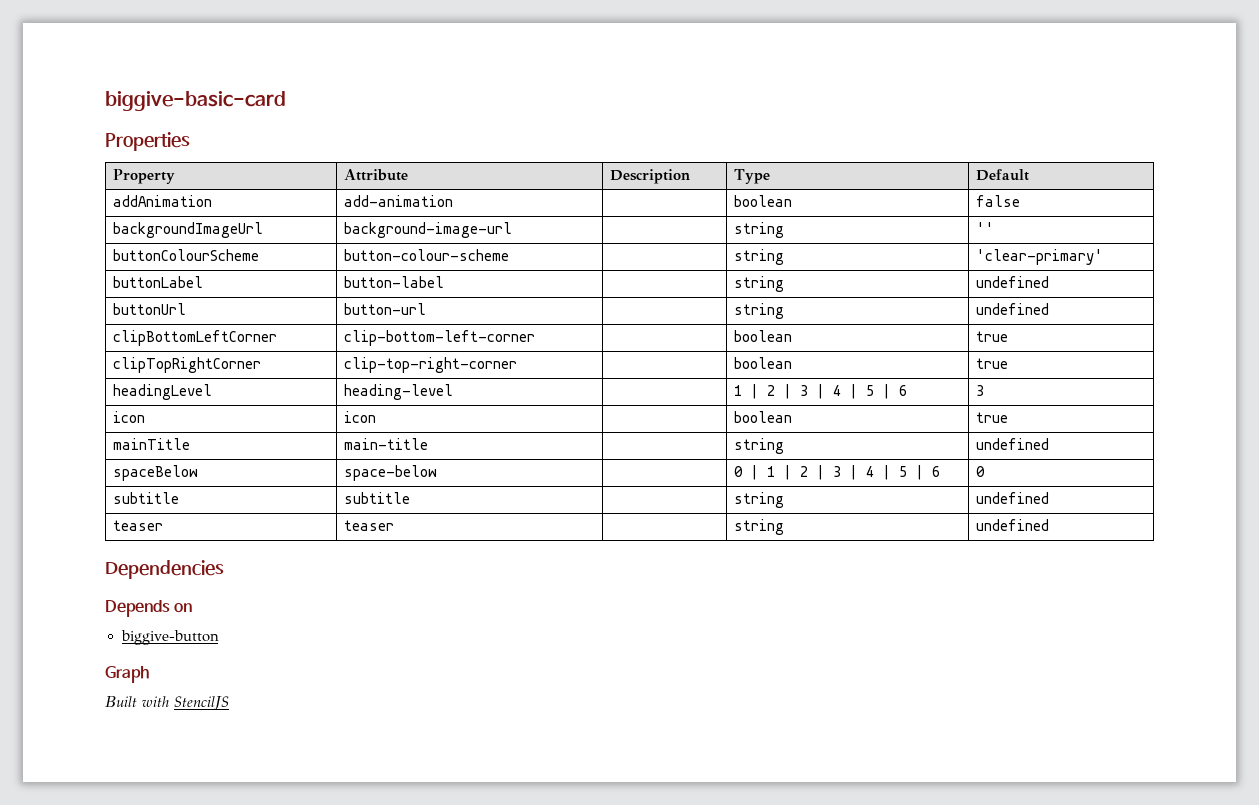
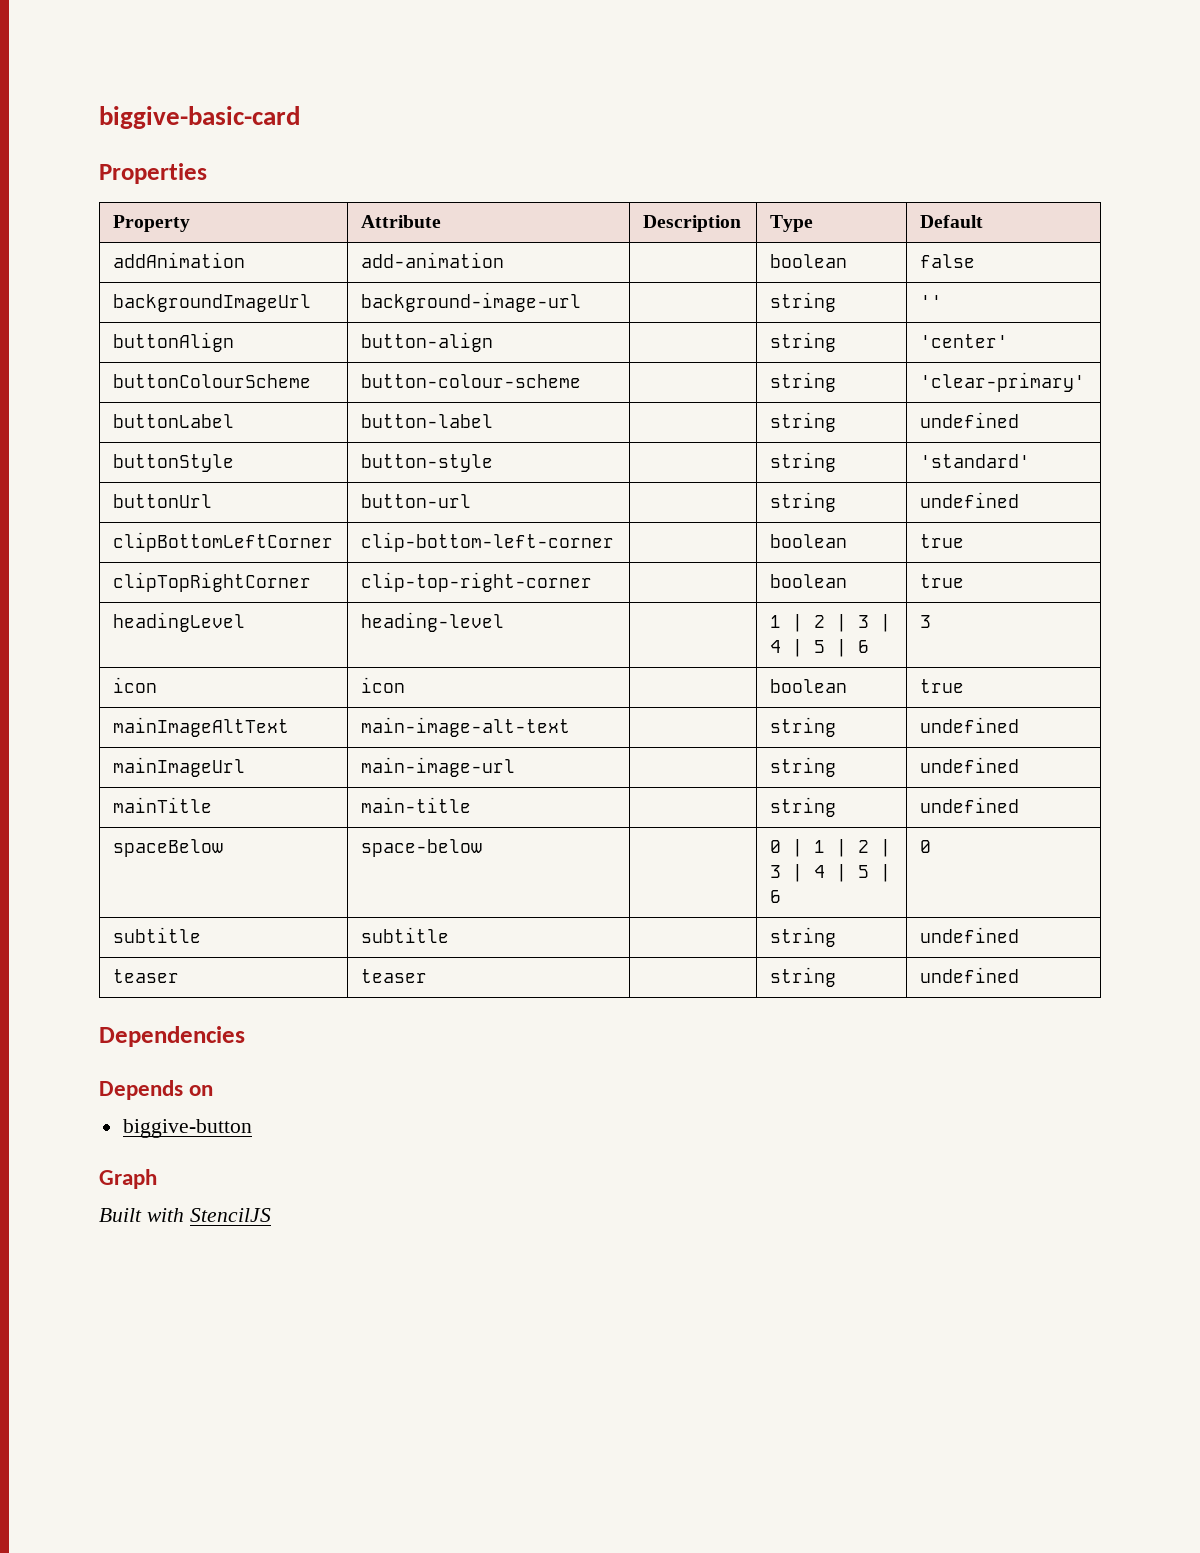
(995, 228) none -> [112,332,234,352] [360,332,493,352] [769,332,836,352] [919,334,1008,348] // buttonAlign | button-align | | string | 'center'
(1050, 282) none -> [112,454,234,472] [360,454,493,472] [769,452,836,472] [919,454,1030,468] // buttonStyle | button-style | | string | 'standard'
(1009, 417) none -> [112,717,289,737] [360,717,570,737] [769,717,836,737] [919,717,1019,733] [112,757,245,777] [360,757,515,777] [769,757,836,777] [919,757,1019,773] // mainImageAltText | main-image-alt-text | | string | undefined // mainImageUrl | main-image-url | | string | undefined

